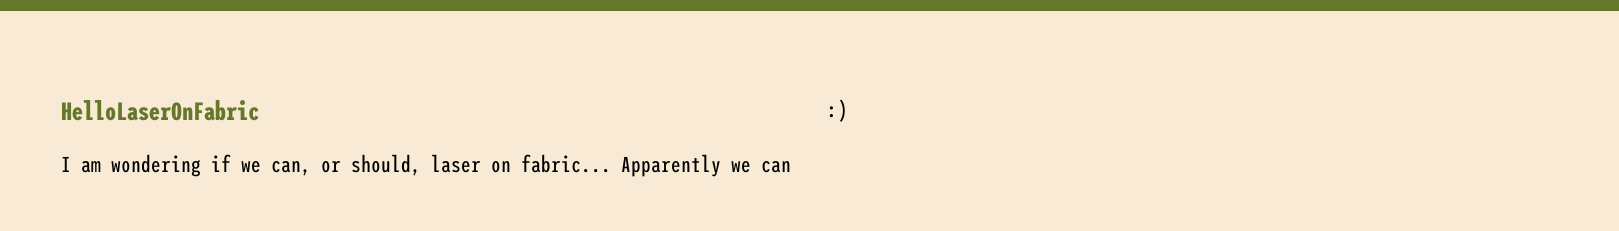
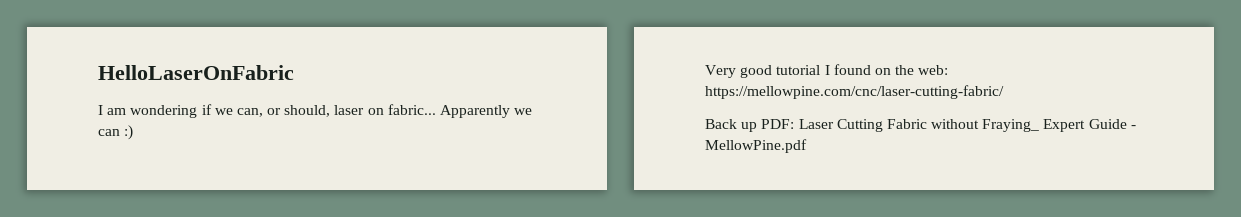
(848, 110) none -> [705,64,949,78] [705,85,1004,99] [705,119,1136,132] [705,139,807,153] // Very good tutorial I found on the web: https://mellowpine.com/cnc/laser-cutting-fabric/ // Back up PDF: Laser Cutting Fabric without Fraying_ Expert Guide - MellowPine.pdf

